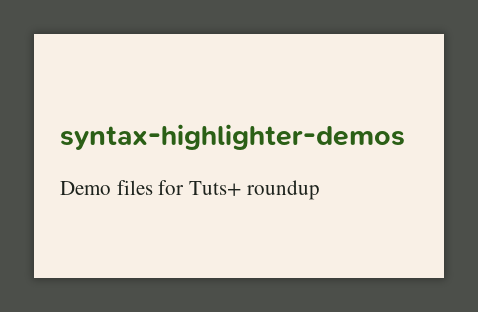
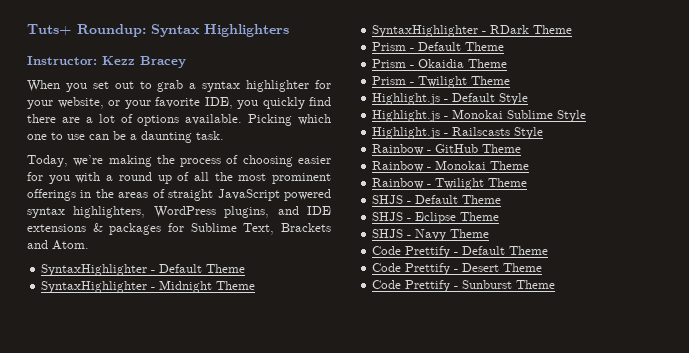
[60,124,405,150] [60,180,320,200] syntax-highlighter-demos // Demo files for Tuts+ roundup -> [27,24,289,37] [27,56,186,68] [27,80,331,92] [27,97,331,109] [27,114,331,126] [27,131,224,143] [27,155,331,167] [27,172,331,184] [27,189,331,201] [27,206,331,218] [27,223,331,235] [27,240,89,250] [41,264,246,276] [41,280,256,293] [372,25,573,37] [372,42,505,51] [372,59,508,68] [372,76,511,88] [372,93,529,105] [372,109,587,122] [372,127,544,139] [372,144,522,155] [372,160,530,172] [372,178,528,190] [372,195,502,204] [372,212,500,224] [372,229,490,241] [372,246,549,258] [372,263,543,275] [372,280,556,292] Tuts+ Roundup: Syntax Highlighters // Instructor: Kezz Bracey // When you set out to grab a syntax highlighter for your website, or your favorite IDE, you quickly find there are a lot of options available. Picking which one to use can be a daunting task. // Today, we’re making the process of choosing easier for you with a round up of all the most prominent offerings in the areas of straight JavaScript powered syntax highlighters, WordPress plugins, and IDE extensions & packages for Sublime Text, Brackets and Atom. // SyntaxHighlighter - Default Theme // SyntaxHighlighter - Midnight Theme // SyntaxHighlighter - RDark Theme // Prism - Default Theme // Prism - Okaidia Theme // Prism - Twilight Theme // Highlight.js - Default Style // Highlight.js - Monokai Sublime Style // Highlight.js - Railscasts Style // Rainbow - GitHub Theme // Rainbow - Monokai Theme // Rainbow - Twilight Theme // SHJS - Default Theme // SHJS - Eclipse Theme // SHJS - Navy Theme // Code Prettify - Default Theme // Code Prettify - Desert Theme // Code Prettify - Sunburst Theme

